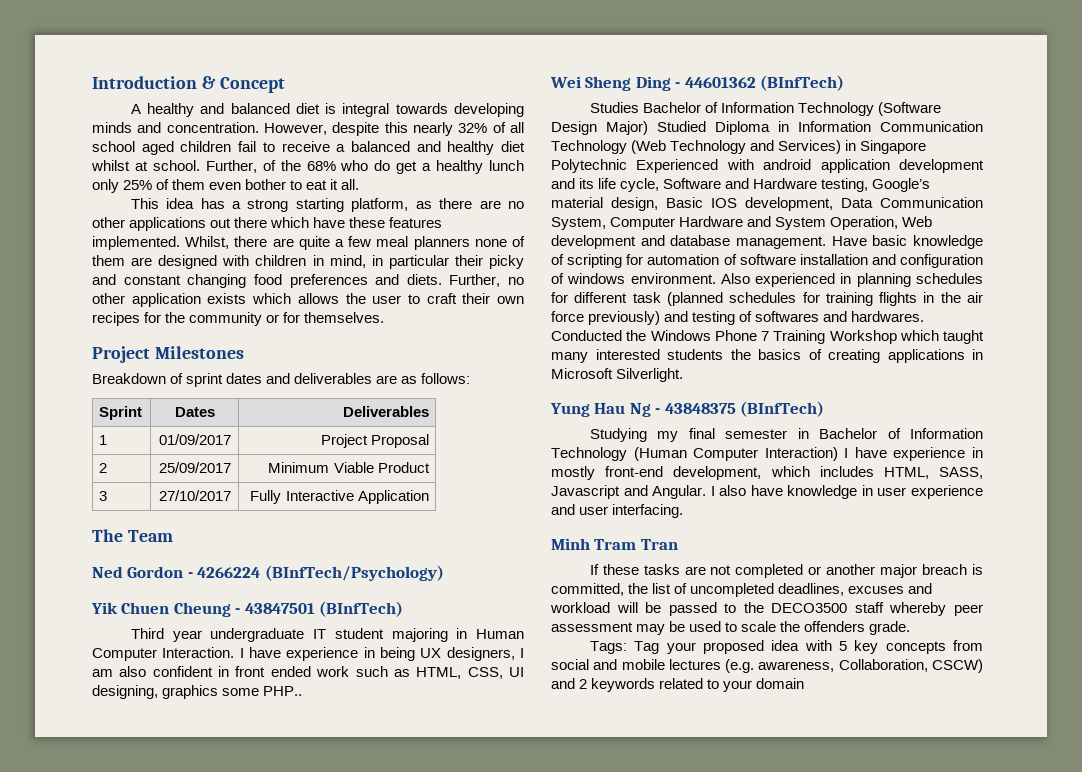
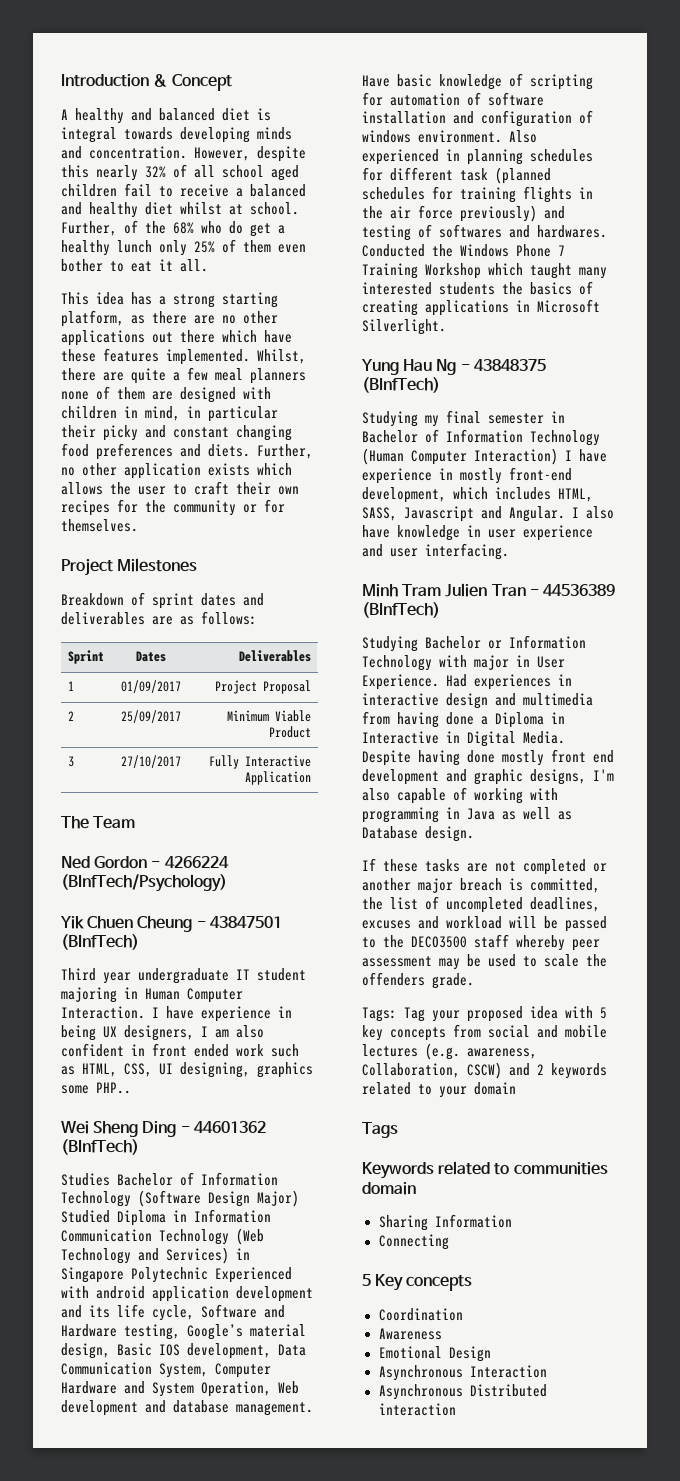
(637, 544) none -> [445,583,488,597] Julien
(678, 544) none -> [529,584,615,596] [362,602,440,618] [362,635,586,652] [362,655,565,671] [362,674,572,690] [362,693,593,709] [362,711,565,728] [362,731,565,747] [362,749,614,766] [362,769,614,785] [362,787,558,804] [362,807,572,823] [362,826,474,842] - 44536389 (BInfTech) // Studying Bachelor or Information Technology with major in User Experience. Had experiences in interactive design and multimedia from having done a Diploma in Interactive in Digital Media. Despite having done mostly front end development and graphic designs, I'm also capable of working with programming in Java as well as Database design.
(805, 683) none -> [362,1122,398,1138] [362,1161,608,1179] [362,1182,416,1195] [378,1214,512,1231] [378,1234,449,1250] [362,1274,473,1291] [378,1308,463,1321] [378,1328,442,1340] [378,1346,491,1362] [378,1365,547,1381] [378,1384,547,1400] [378,1403,456,1416] // Tags // Keywords related to communities domain // Sharing Information // Connecting // 5 Key concepts // Coordination // Awareness // Emotional Design // Asynchronous Interaction // Asynchronous Distributed interaction

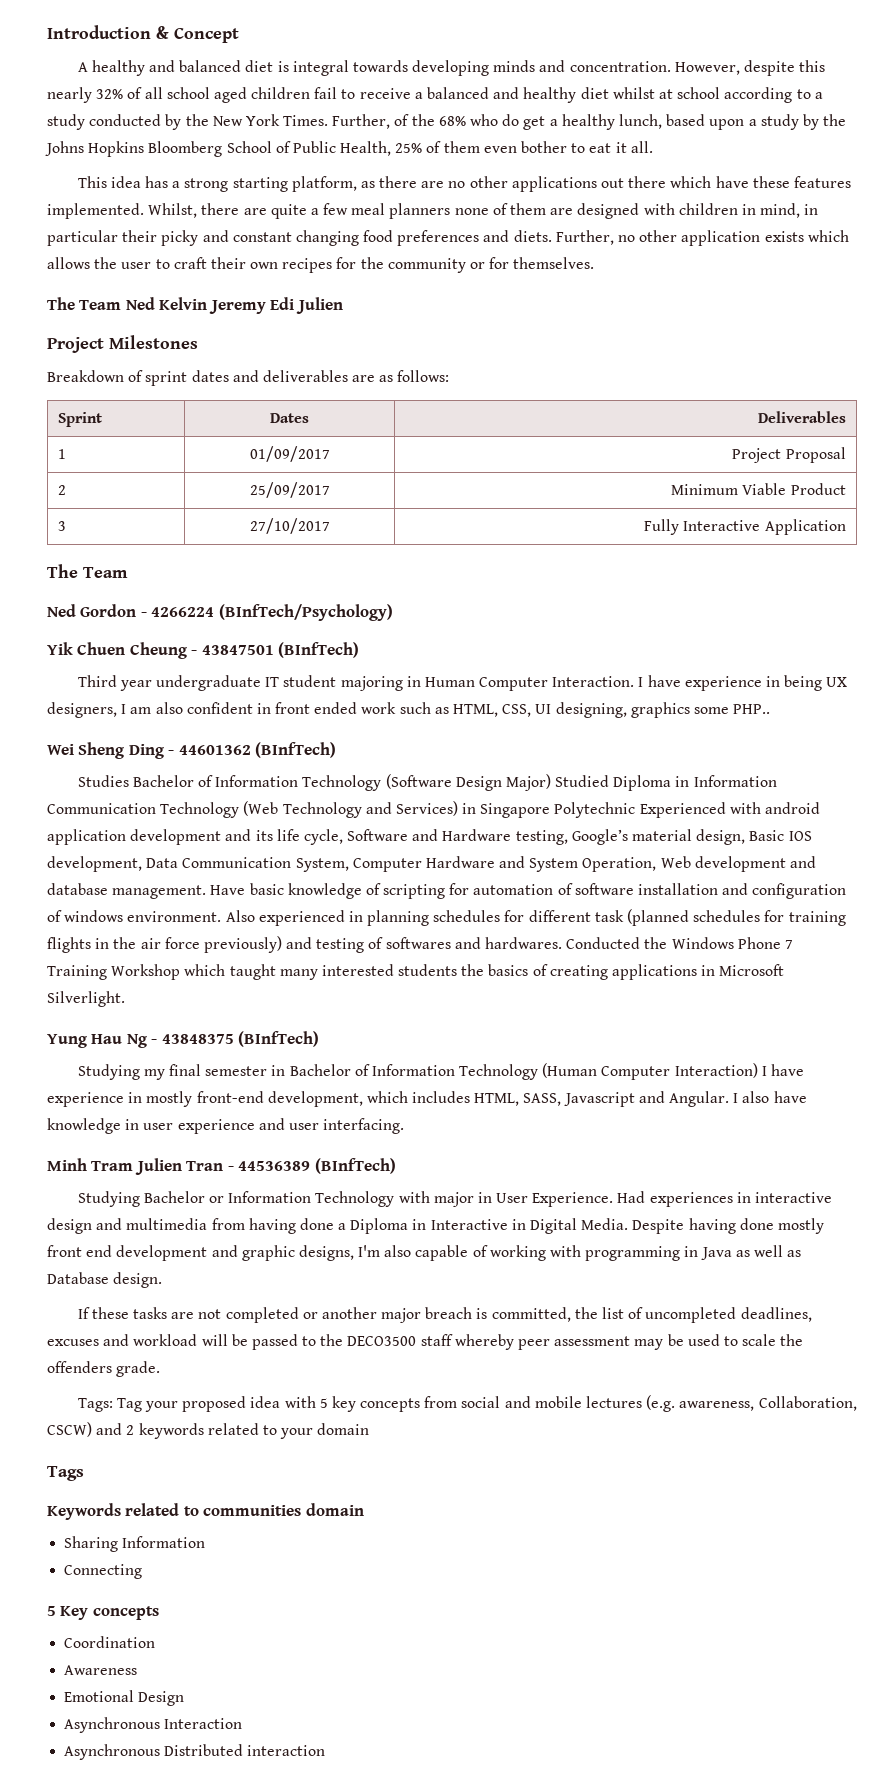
[250,202,299,215] school. -> [677,87,823,103] [47,114,329,130] school according to a study conducted by the New York Times.
[117,240,187,256] lunch only -> [618,114,847,130] [45,141,392,157] lunch, based upon a study by the Johns Hopkins Bloomberg School of Public Health,
(138, 525) none -> [47,297,343,314] // The Team Ned Kelvin Jeremy Edi Julien

